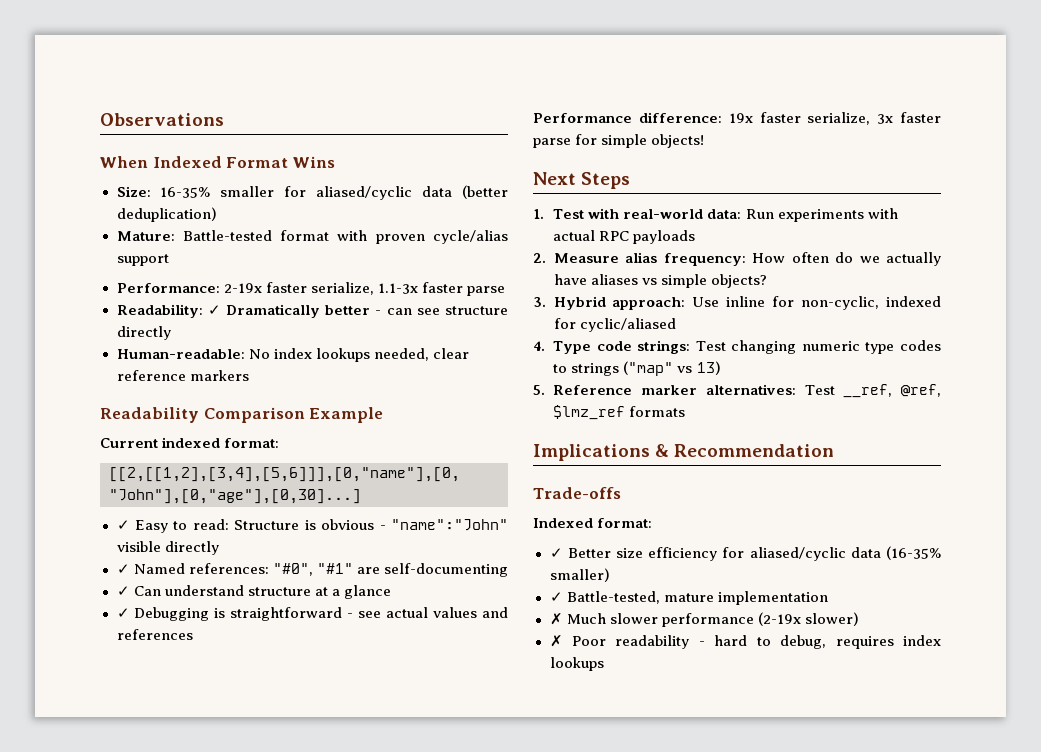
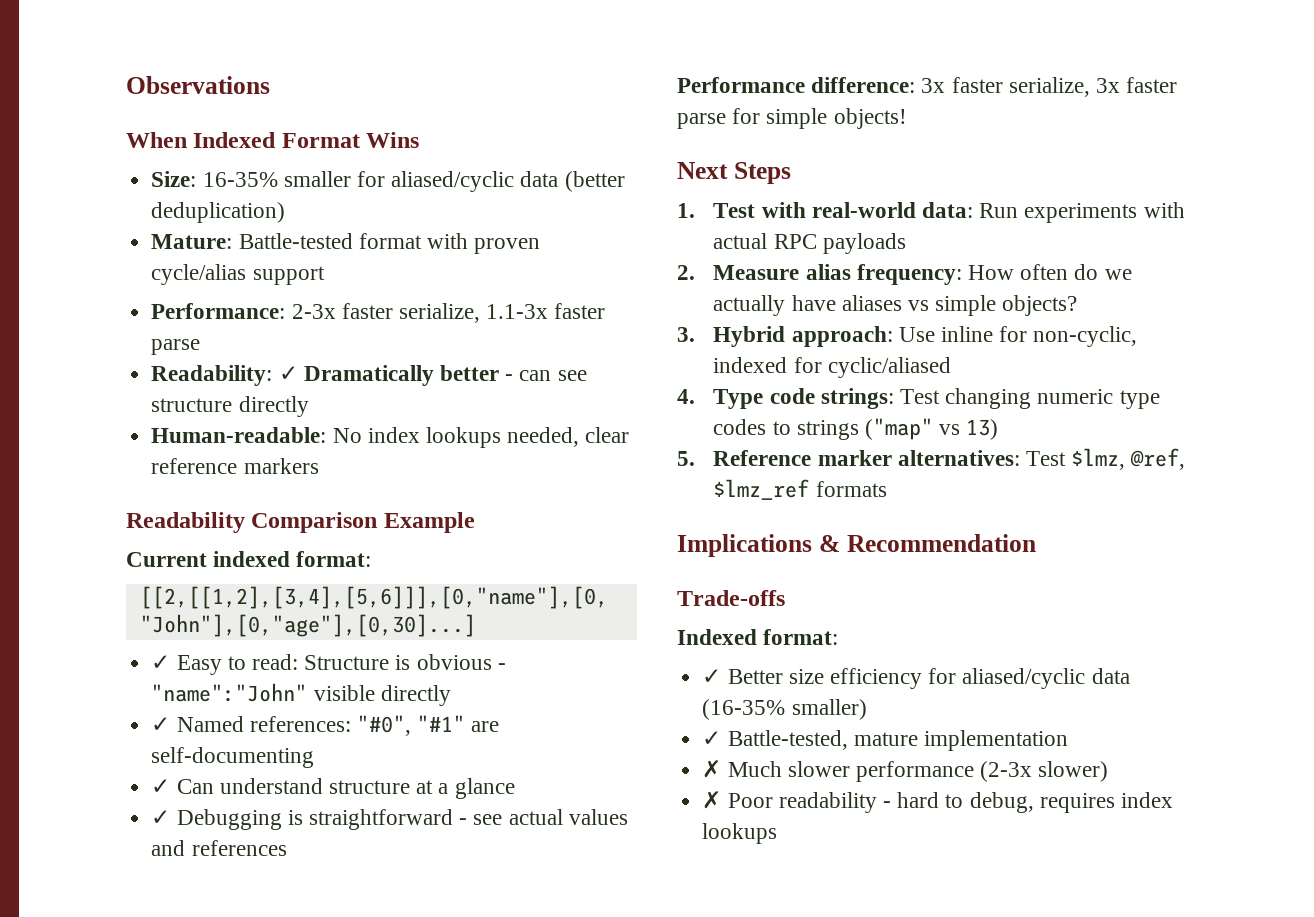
[223,283,262,293] 2-19x -> [291,304,336,319] 2-3x
[728,113,753,123] 19x -> [921,78,946,93] 3x
[843,384,893,398] __ref, -> [1071,448,1126,470] $lmz,
[757,612,801,626] (2-19x -> [980,761,1033,782] (2-3x

